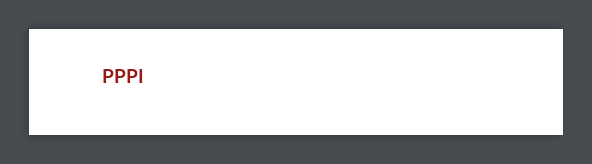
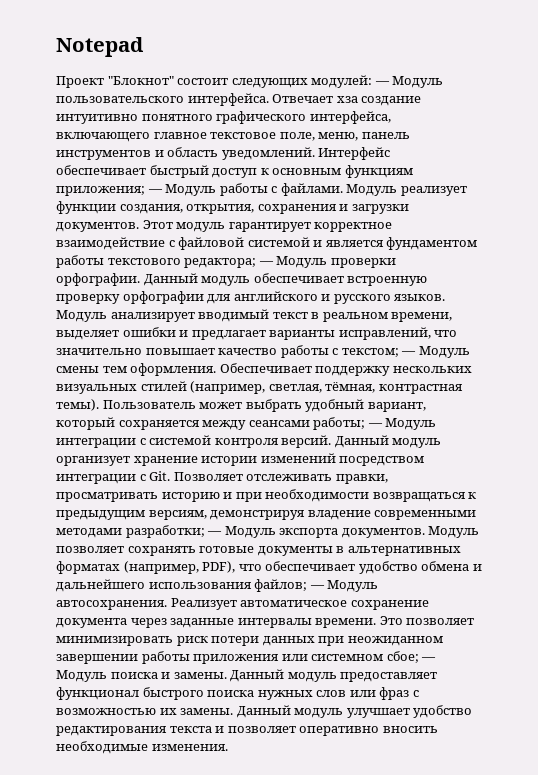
[102,69,144,83] PPPI -> [56,37,144,57] [56,75,444,88] [56,93,422,106] [56,111,391,124] [56,132,410,142] [56,147,391,160] [56,165,413,178] [56,183,467,196] [56,201,409,214] [56,220,393,232] [56,237,478,250] [56,255,396,268] [56,273,428,286] [56,291,446,304] [56,309,453,322] [56,327,458,340] [56,345,470,358] [56,363,472,376] [56,381,463,394] [56,399,426,412] [56,417,437,430] [56,435,442,448] [56,453,425,466] [56,471,388,484] [56,489,477,502] [56,510,477,520] [56,525,480,538] [56,546,461,556] [56,561,482,574] [56,579,379,592] [56,598,429,610] [56,616,475,628] [56,636,443,646] [56,651,437,664] [56,669,438,682] [56,687,419,700] [56,705,473,718] [56,726,438,736] [56,741,228,754] Notepad // Проект "Блокнот" состоит следующих модулей: — Модуль пользовательского интерфейса. Отвечает хза создание интуитивно понятного графического интерфейса, включающего главное текстовое поле, меню, панель инструментов и область уведомлений. Интерфейс обеспечивает быстрый доступ к основным функциям приложения; — Модуль работы с файлами. Модуль реализует функции создания, открытия, сохранения и загрузки документов. Этот модуль гарантирует корректное взаимодействие с файловой системой и является фундаментом работы текстового редактора; — Модуль проверки орфографии. Данный модуль обеспечивает встроенную проверку орфографии для английского и русского языков. Модуль анализирует вводимый текст в реальном времени, выделяет ошибки и предлагает варианты исправлений, что значительно повышает качество работы с текстом; — Модуль смены тем оформления. Обеспечивает поддержку нескольких визуальных стилей (например, светлая, тёмная, контрастная темы). Пользователь может выбрать удобный вариант, который сохраняется между сеансами работы; — Модуль интеграции с системой контроля версий. Данный модуль организует хранение истории изменений посредством интеграции с Git. Позволяет отслеживать правки, просматривать историю и при необходимости возвращаться к предыдущим версиям, демонстрируя владение современными методами разработки; — Модуль экспорта документов. Модуль позволяет сохранять готовые документы в альтернативных форматах (например, PDF), что обеспечивает удобство обмена и дальнейшего использования файлов; — Модуль автосохранения. Реализует автоматическое сохранение документа через заданные интервалы времени. Это позволяет минимизировать риск потери данных при неожиданном завершении работы приложения или системном сбое; — Модуль поиска и замены. Данный модуль предоставляет функционал быстрого поиска нужных слов или фраз с возможностью их замены. Данный модуль улучшает удобство редактирования текста и позволяет оперативно вносить необходимые изменения.

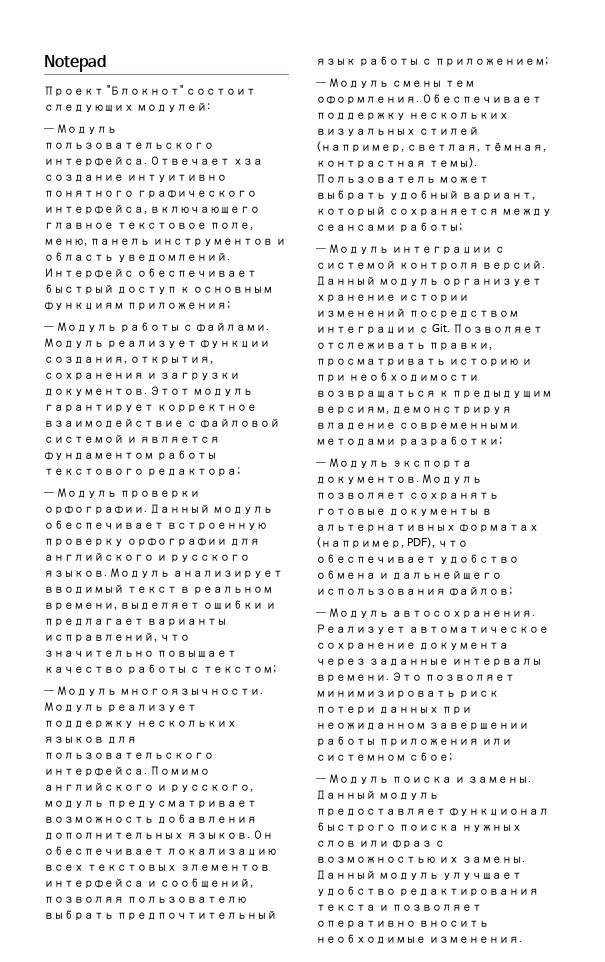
(373, 81) none -> (210, 107) //
(145, 191) none -> (230, 306) //
(257, 263) none -> (240, 472) //
(399, 352) none -> [44,686,263,696] [44,702,197,713] [44,720,237,729] [44,736,137,744] [44,752,214,759] [44,766,210,777] [44,782,253,793] [44,800,257,809] [44,814,257,824] [44,830,273,840] [44,846,277,856] [44,864,270,871] [44,878,253,889] [44,896,247,903] [44,910,277,921] [316,56,548,67] // — Модуль многоязычности. Модуль реализует поддержку нескольких языков для пользовательского интерфейса. Помимо английского и русского, модуль предусматривает возможность добавления дополнительных языков. Он обеспечивает локализацию всех текстовых элементов интерфейса и сообщений, позволяя пользователю выбрать предпочтительный язык работы с приложением; //
(366, 423) none -> (462, 227) //
(205, 531) none -> (502, 441) //
(308, 585) none -> (512, 591) //
(419, 657) none -> (452, 756) //

